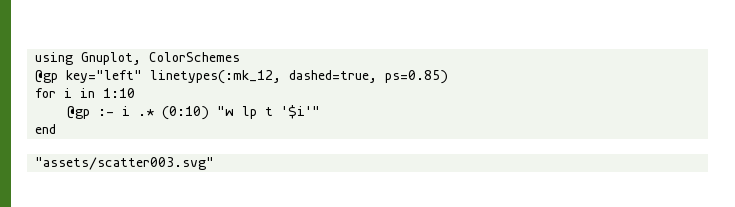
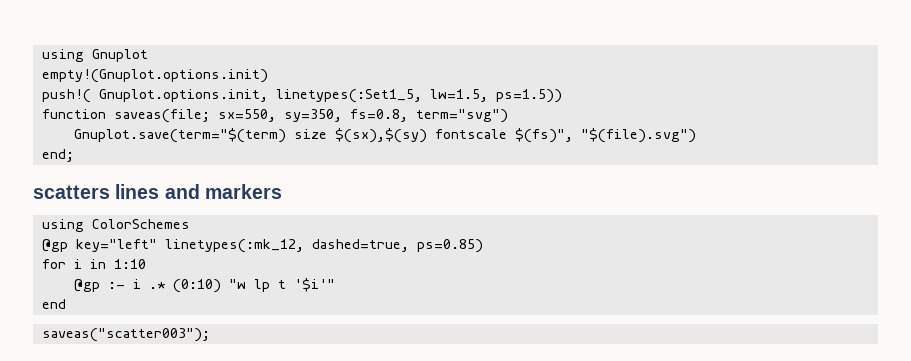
[35,52,142,65] using Gnuplot, -> [41,49,148,62] [41,69,268,83] [41,89,562,103] [41,109,508,123] [73,128,696,143] [41,149,74,162] [33,184,282,199] [41,219,84,232] using Gnuplot // empty!(Gnuplot.options.init) // push!( Gnuplot.options.init, linetypes(:Set1_5, lw=1.5, ps=1.5)) // function saveas(file; sx=550, sy=350, fs=0.8, term="svg") // Gnuplot.save(term="$(term) size $(sx),$(sy) fontscale $(fs)", "$(file).svg") // end; // scatters lines and markers // using
[35,157,215,170] "assets/scatter003.svg" -> [41,328,210,342] saveas("scatter003");

